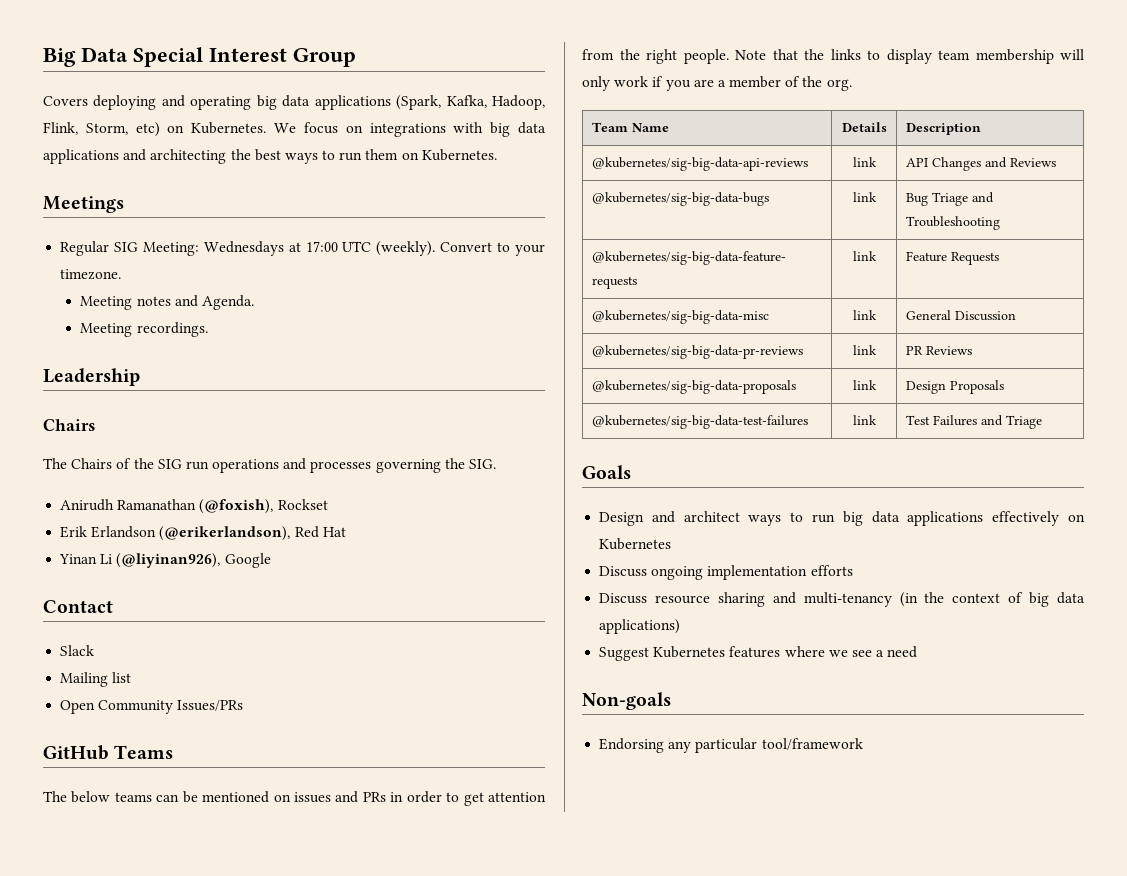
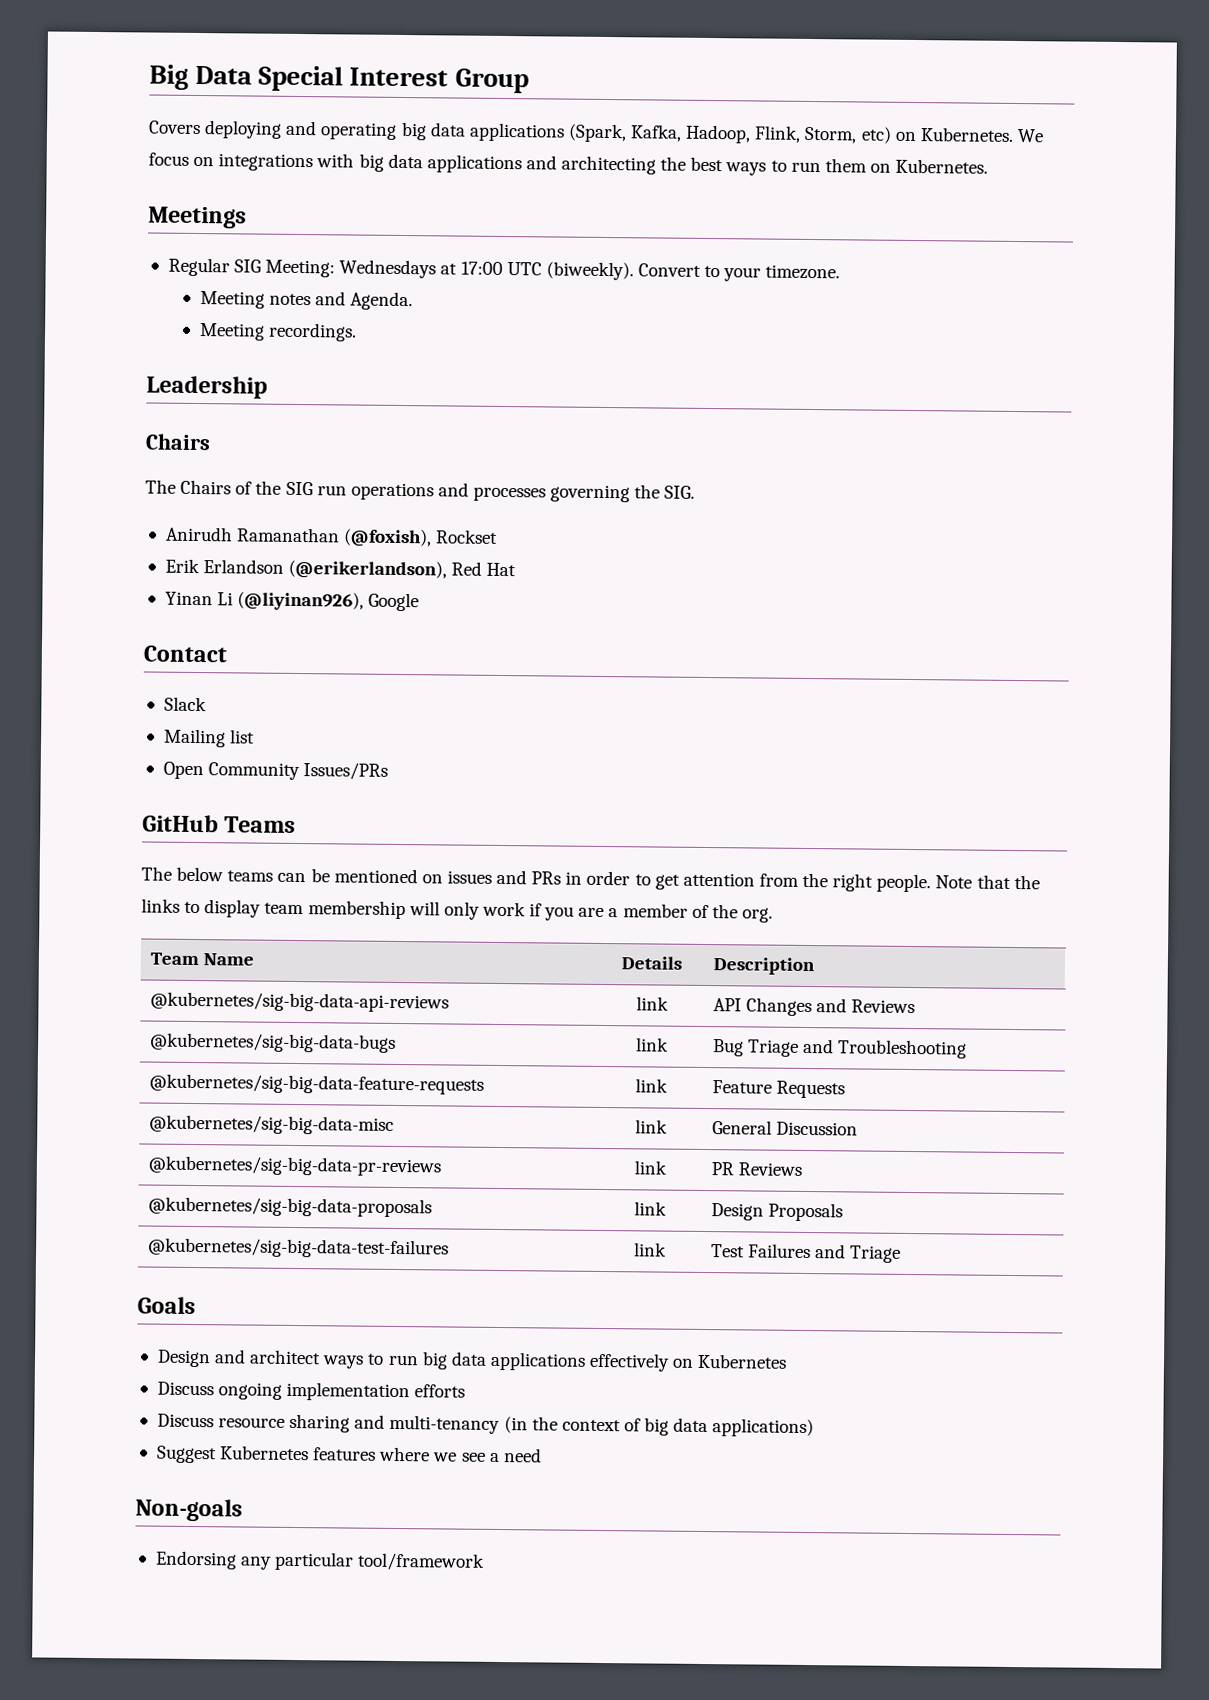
[376,241,436,256] (weekly). -> [545,261,634,281] (biweekly).

